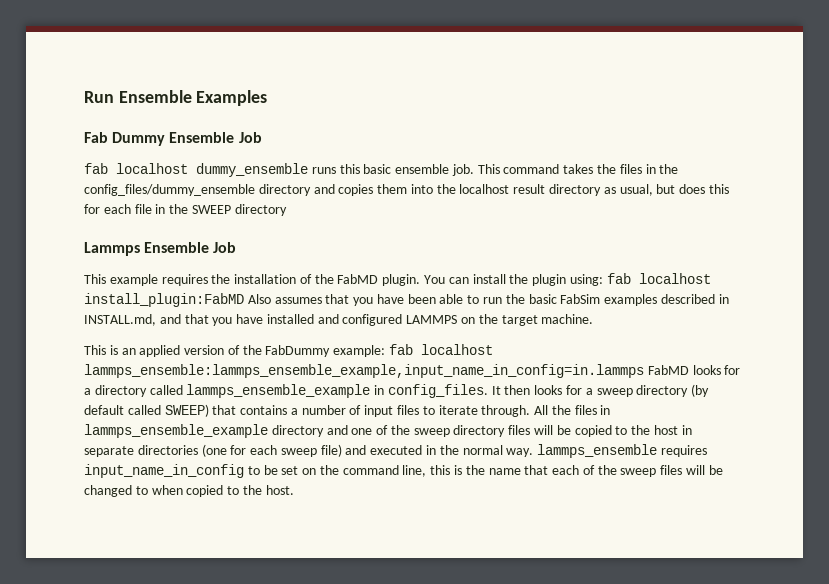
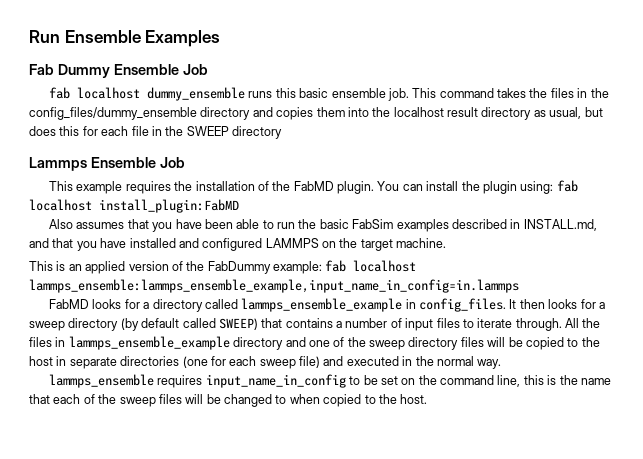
(244, 300) none -> (239, 206) //
(644, 371) none -> (519, 286) //
(534, 452) none -> (502, 364) //

